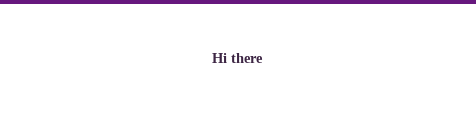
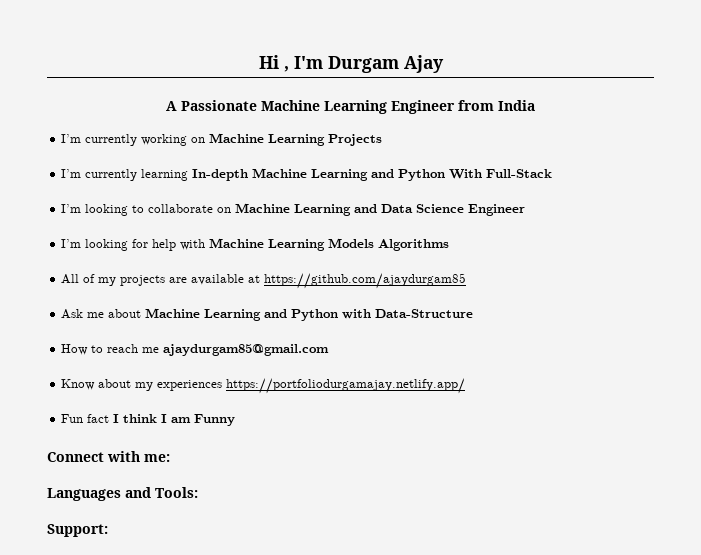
[230,53,263,63] there -> [283,55,444,73] [166,100,535,114] [61,133,383,146] [61,168,553,181] [61,203,526,216] [61,238,450,251] [61,273,467,289] [61,308,474,321] [61,344,330,356] [61,378,466,394] [61,414,236,426] [47,451,170,462] [47,487,198,501] [47,524,108,537] , I'm Durgam Ajay // A Passionate Machine Learning Engineer from India // I’m currently working on Machine Learning Projects // I’m currently learning In-depth Machine Learning and Python With Full-Stack // I’m looking to collaborate on Machine Learning and Data Science Engineer // I’m looking for help with Machine Learning Models Algorithms // All of my projects are available at https://github.com/ajaydurgam85 // Ask me about Machine Learning and Python with Data-Structure // How to reach me ajaydurgam85@gmail.com // Know about my experiences https://portfoliodurgamajay.netlify.app/ // Fun fact I think I am Funny // Connect with me: // Languages and Tools: // Support:

